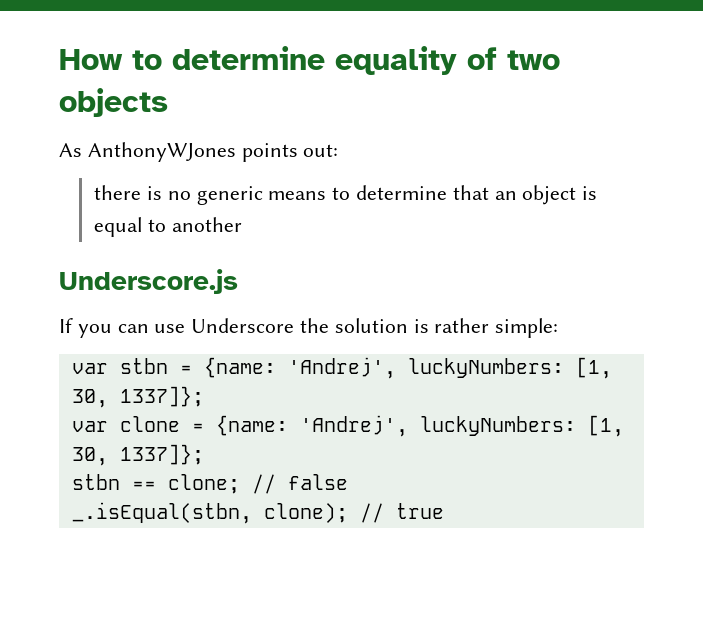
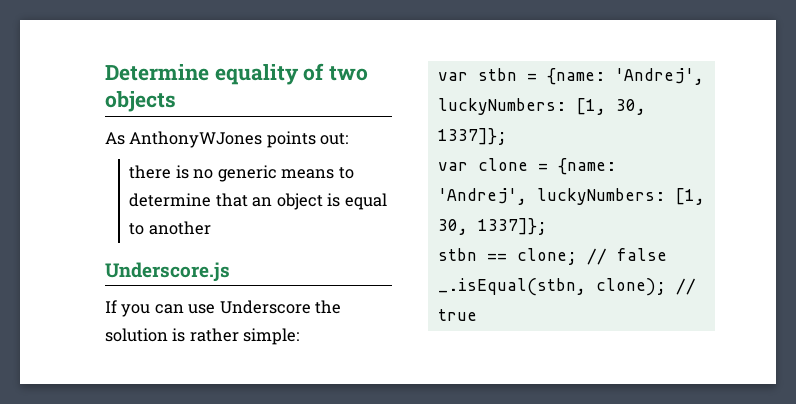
[59,46,325,70] How to determine -> [105,64,209,81] Determine

